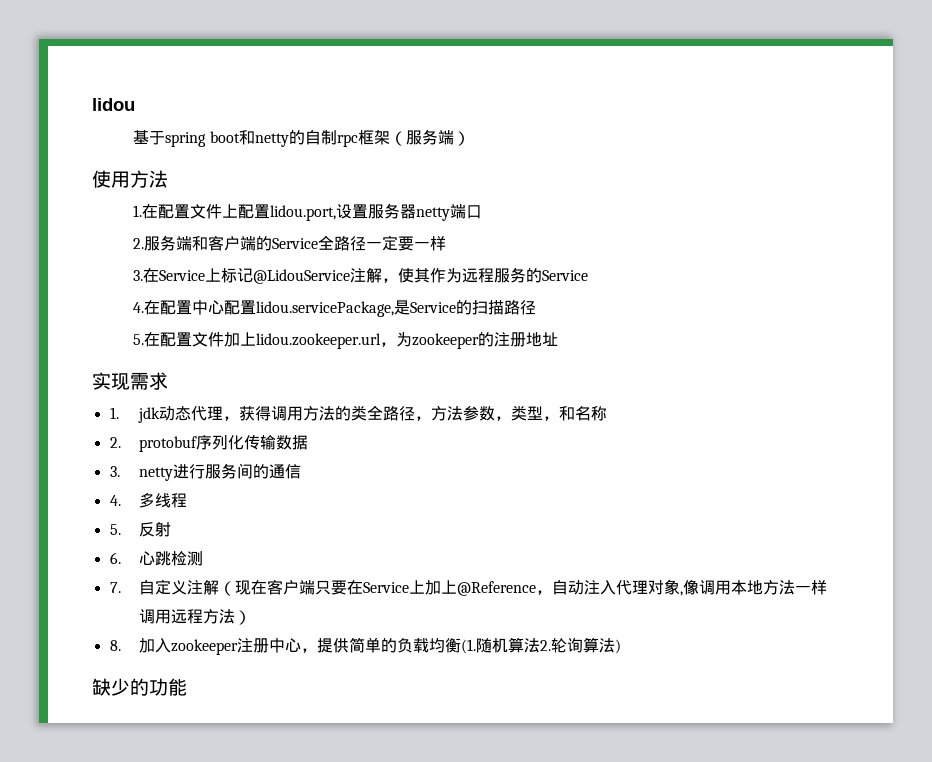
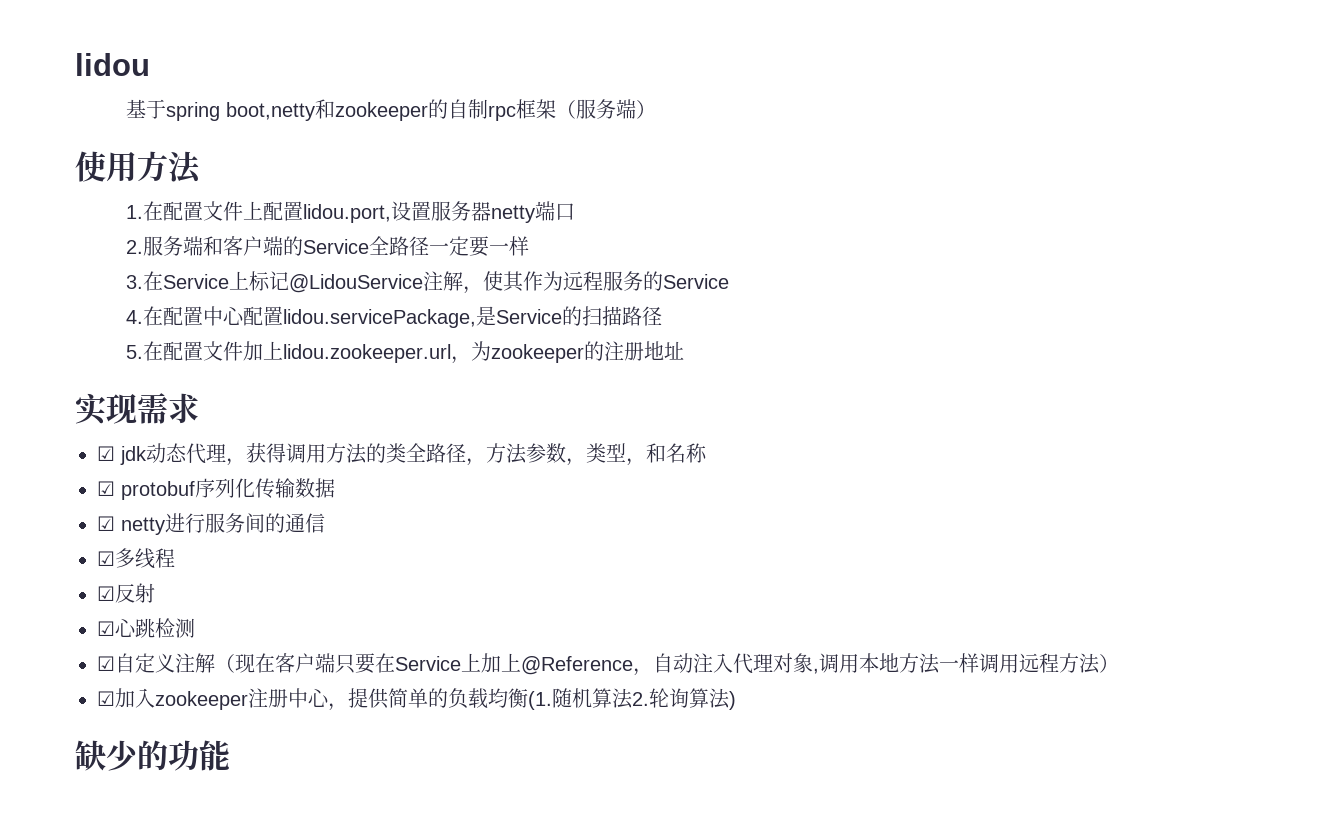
[209,130,289,147] boot和netty -> [225,99,428,121] boot,netty和zookeeper
[109,407,119,419] 1. -> [97,446,115,461] ☑
[109,437,121,448] 2. -> [97,481,115,496] ☑
[109,466,120,477] 3. -> [97,516,115,531] ☑
[109,495,121,506] 4. -> [97,551,115,566] ☑
[109,524,121,535] 5. -> [97,586,115,601] ☑
[109,552,121,564] 6. -> [97,621,115,636] ☑
[109,582,121,593] 7. -> [97,656,115,671] ☑
[682,580,699,595] 像 -> (819, 671) none
[109,640,121,651] 8. -> [97,691,115,706] ☑

